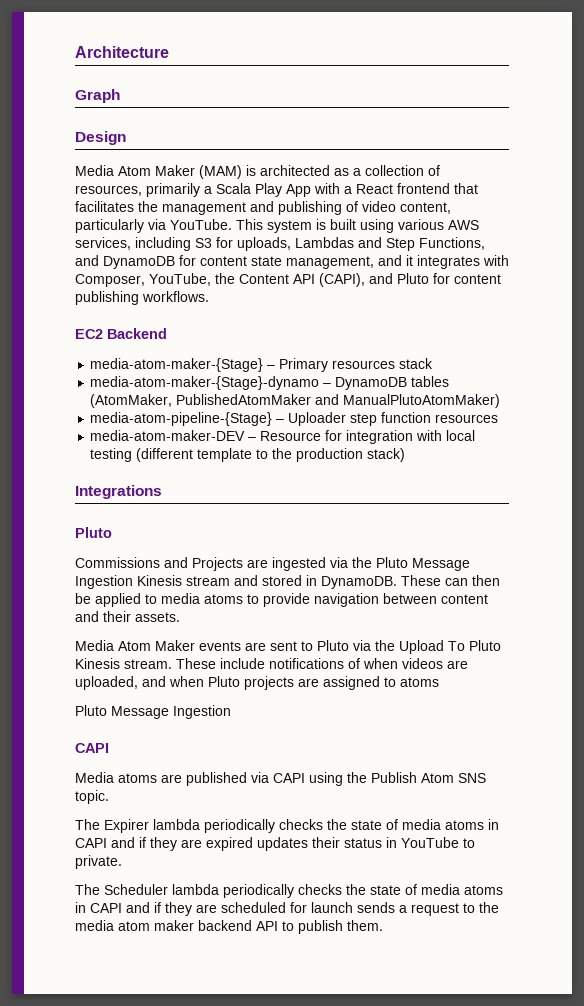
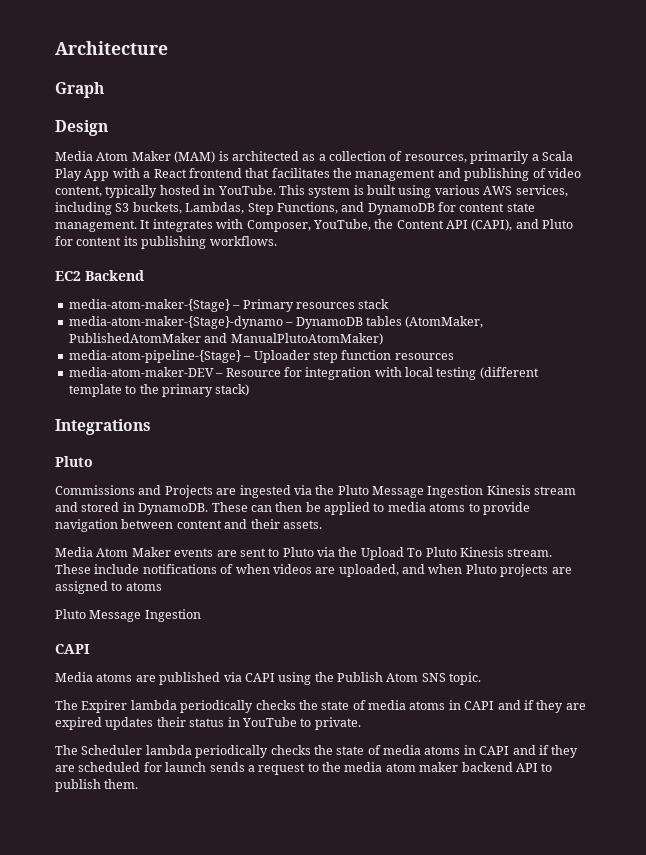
[75,219,166,233] particularly via -> [105,185,216,198] typically hosted in
[216,237,382,251] for uploads, Lambdas and -> [132,202,245,214] buckets, Lambdas,
[286,255,413,269] management, and it -> [55,220,151,232] management. It
(501, 279) none -> [123,236,138,246] its
[296,448,364,462] production -> [161,384,213,397] primary

